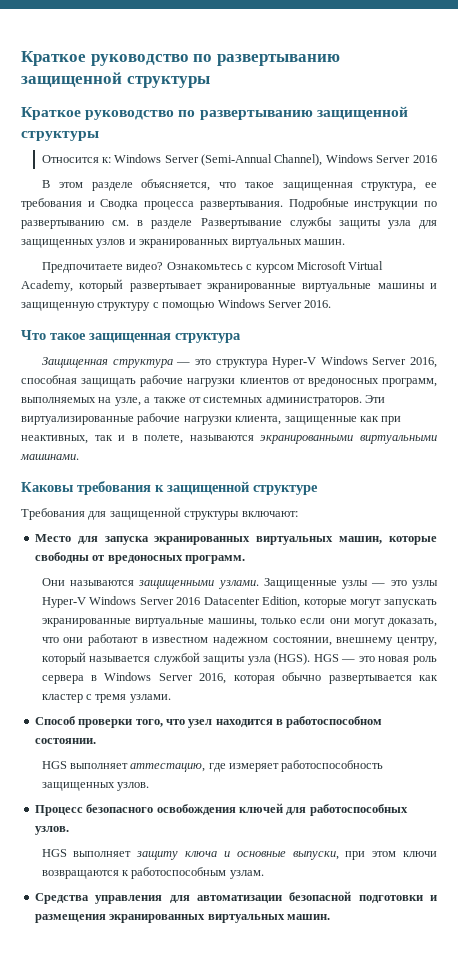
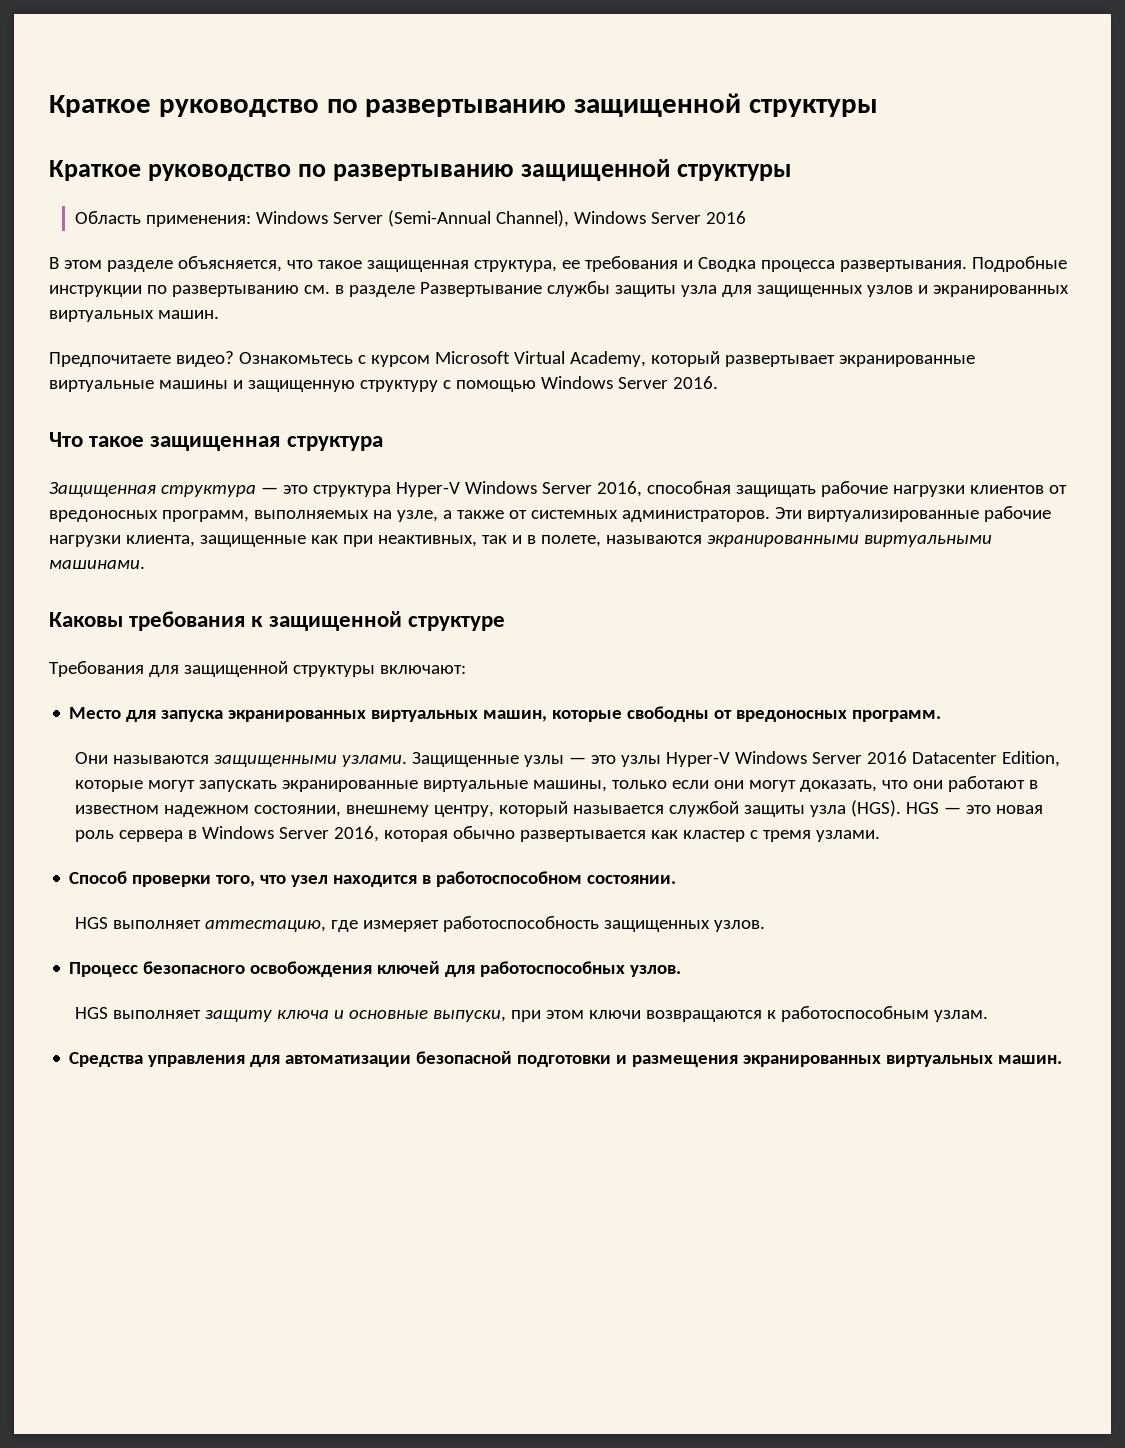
[41,155,111,163] Относится к: -> [75,211,252,227] Область применения:

